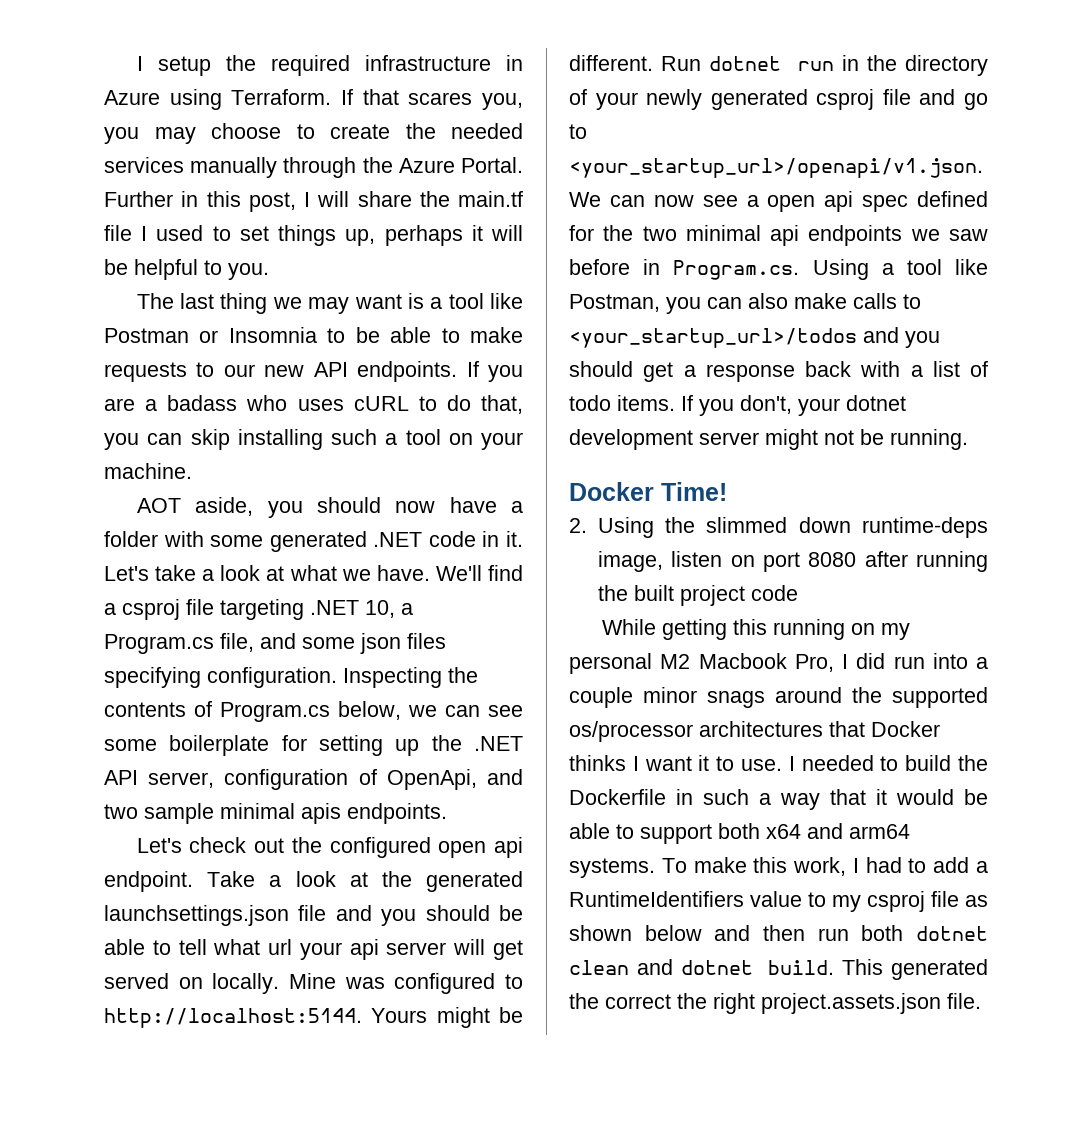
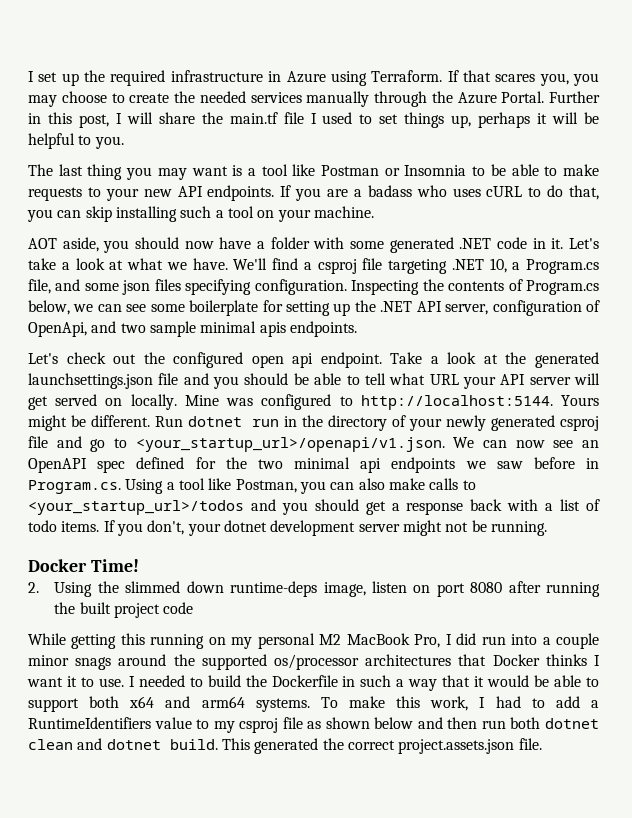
[136,56,211,76] I setup -> [28,71,79,86] I set up
[272,297,302,309] we -> [126,167,153,180] you
[223,364,255,377] our -> [105,188,139,201] your
[268,939,379,960] url your api -> [429,374,526,389] URL your API
[746,191,854,212] a open api -> [582,440,599,448] [28,458,87,473] an OpenAPI
[698,653,787,669] Macbook -> [346,633,410,645] MacBook
[677,993,755,1014] the right -> (395, 745) none

